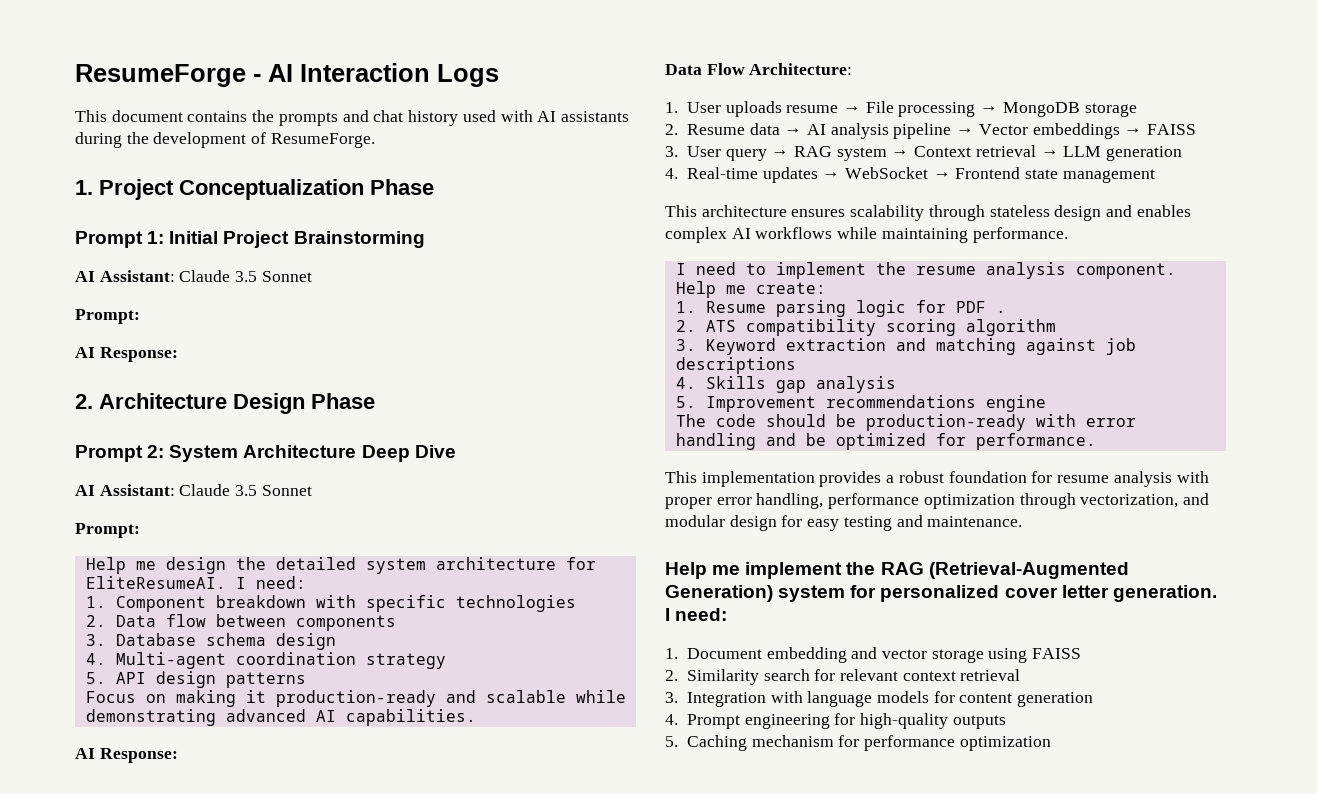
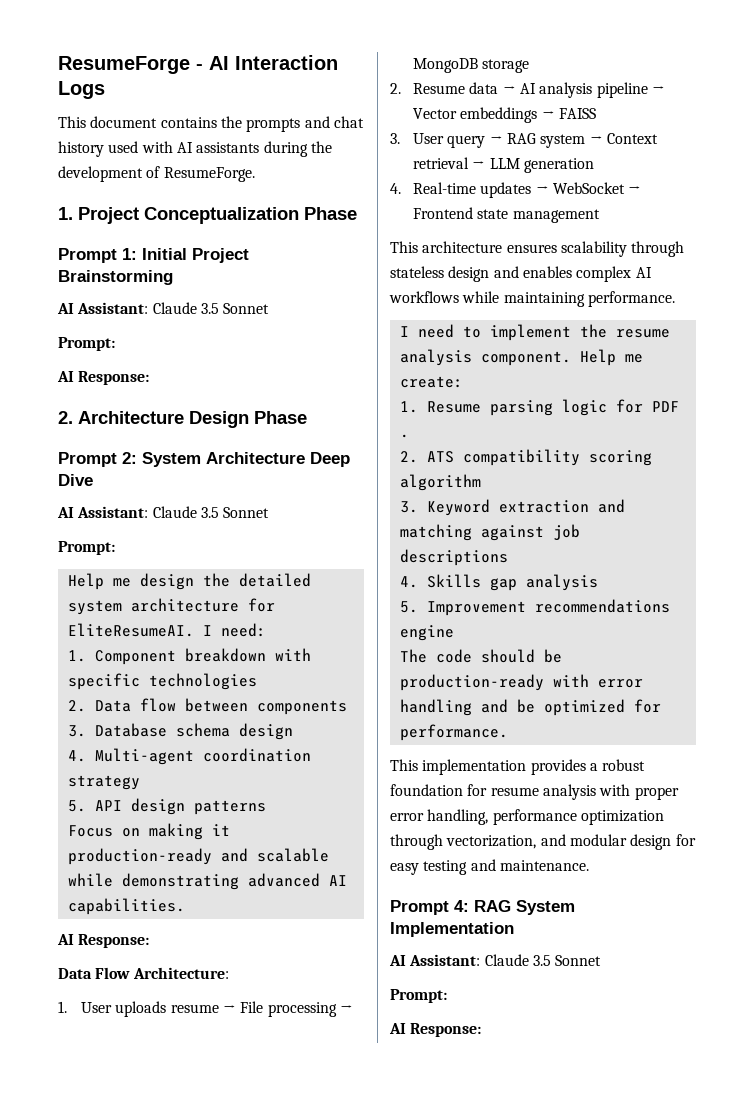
[665,562,1129,579] [665,585,1217,602] [665,608,728,621] [665,647,1082,663] [665,669,1021,685] [665,691,1094,707] [665,713,1006,729] [665,735,1051,751] Help me implement the RAG (Retrieval-Augmented Generation) system for personalized cover letter generation. I need: // 1. Document embedding and vector storage using FAISS // 2. Similarity search for relevant context retrieval // 3. Integration with language models for content generation // 4. Prompt engineering for high-quality outputs // 5. Caching mechanism for performance optimization -> [390,900,575,915] [390,922,514,937] [389,954,602,966] [390,989,447,1003] [389,1023,482,1037] Prompt 4: RAG System Implementation // AI Assistant: Claude 3.5 Sonnet // Prompt: // AI Response:

